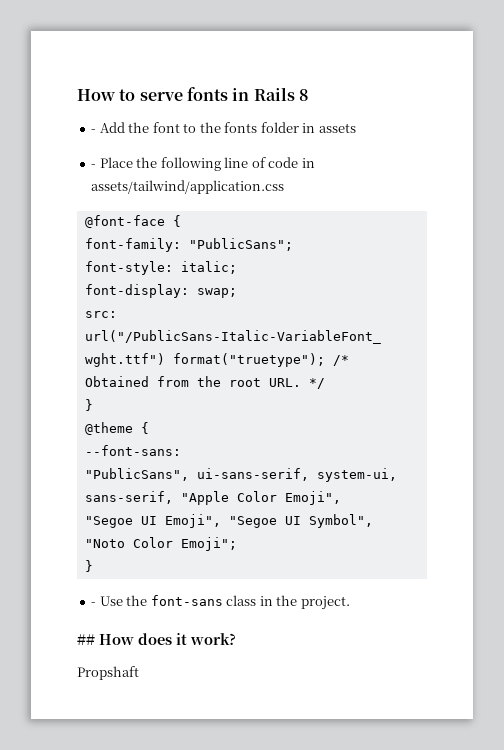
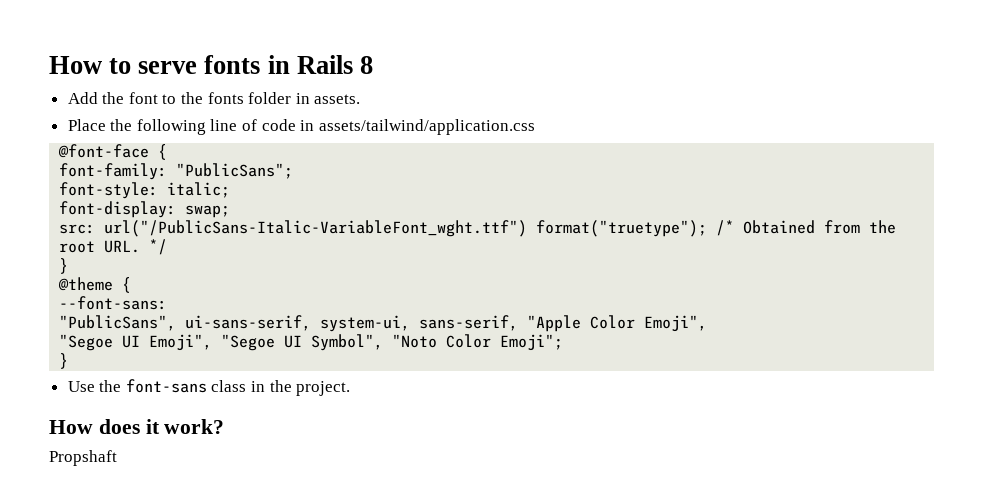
[91,129,97,133] - -> (373, 65) none
[318,123,356,133] [91,164,97,168] assets // - -> [314,94,361,104] assets. //
[91,602,97,606] - -> (69, 361) none
[77,634,95,645] ## -> (351, 388) none

